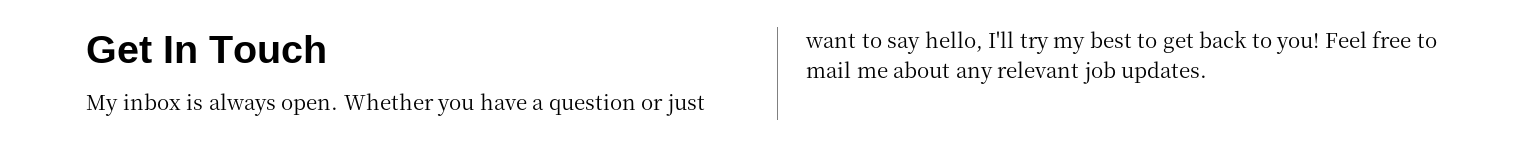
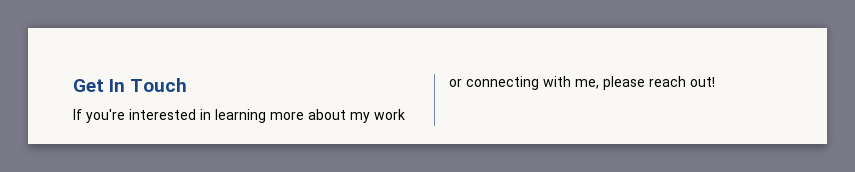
[86,93,705,116] [805,30,1438,54] [806,61,1208,84] My inbox is always open. Whether you have a question or just want to say hello, I'll try my best to get back to you! Feel free to mail me about any relevant job updates. -> [73,109,405,123] [449,76,715,90] If you're interested in learning more about my work or connecting with me, please reach out!

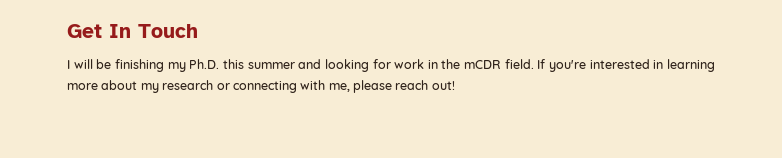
(188, 85) none -> [67,59,534,72] I will be finishing my Ph.D. this summer and looking for work in the mCDR field.
[374,109,405,120] work -> [162,80,214,90] research

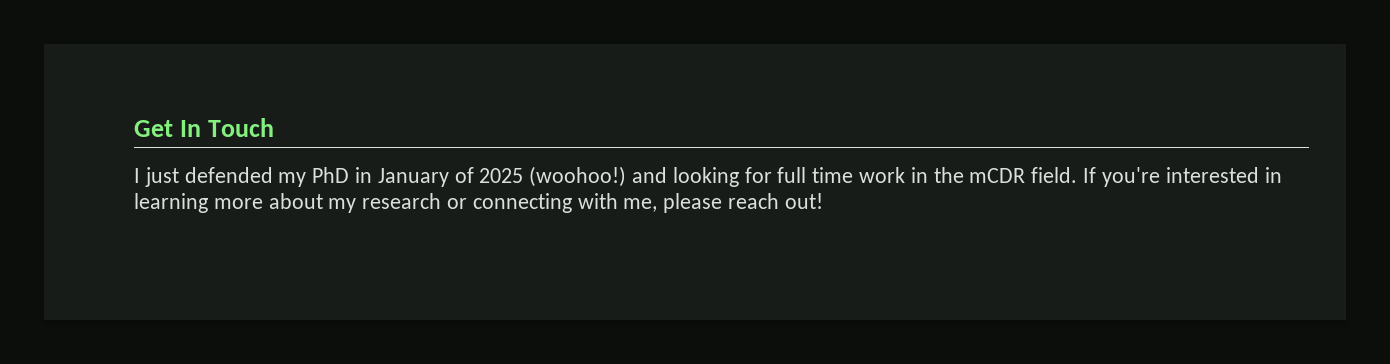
[73,59,295,72] will be finishing my Ph.D. this summer -> [144,166,627,187] just defended my PhD in January of 2025 (woohoo!)
(391, 64) none -> [777,167,854,183] full time

